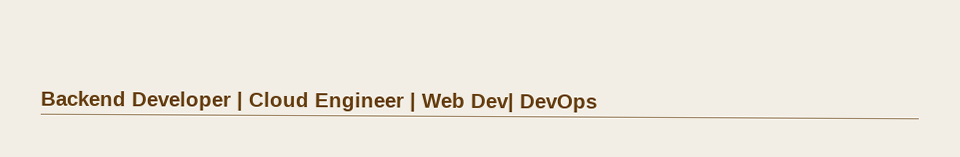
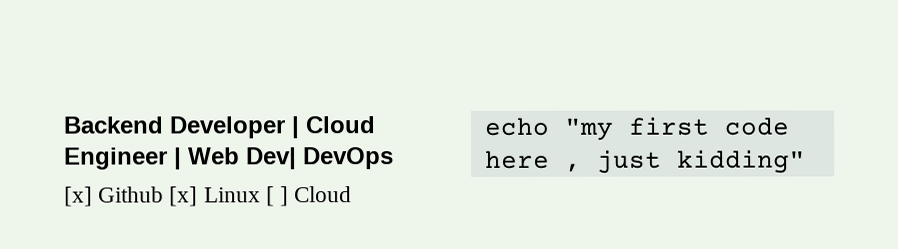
(597, 103) none -> [64,186,353,207] [483,116,790,141] [484,149,806,174] // [x] Github [x] Linux [ ] Cloud // echo "my first code here , just kidding"

